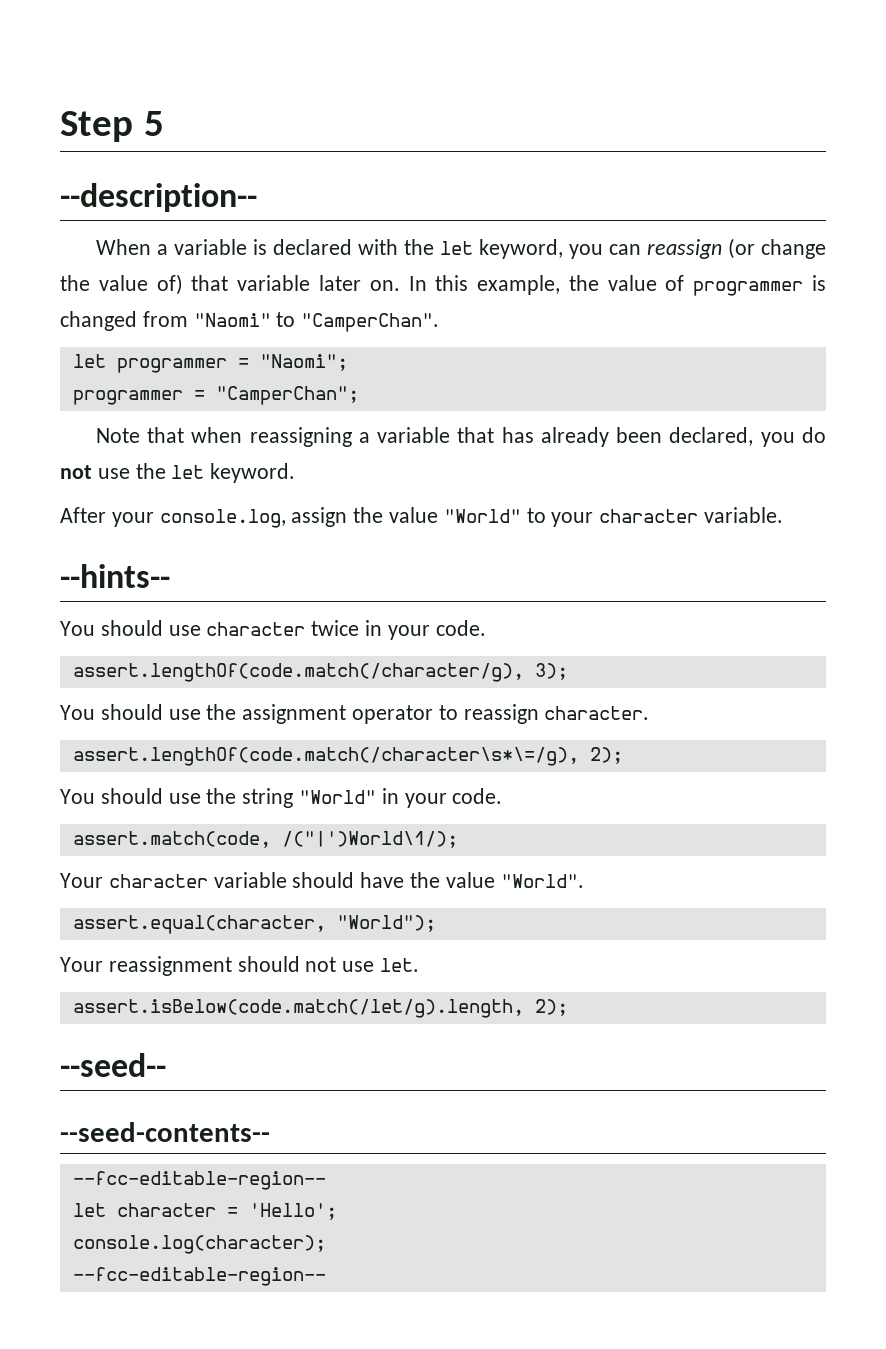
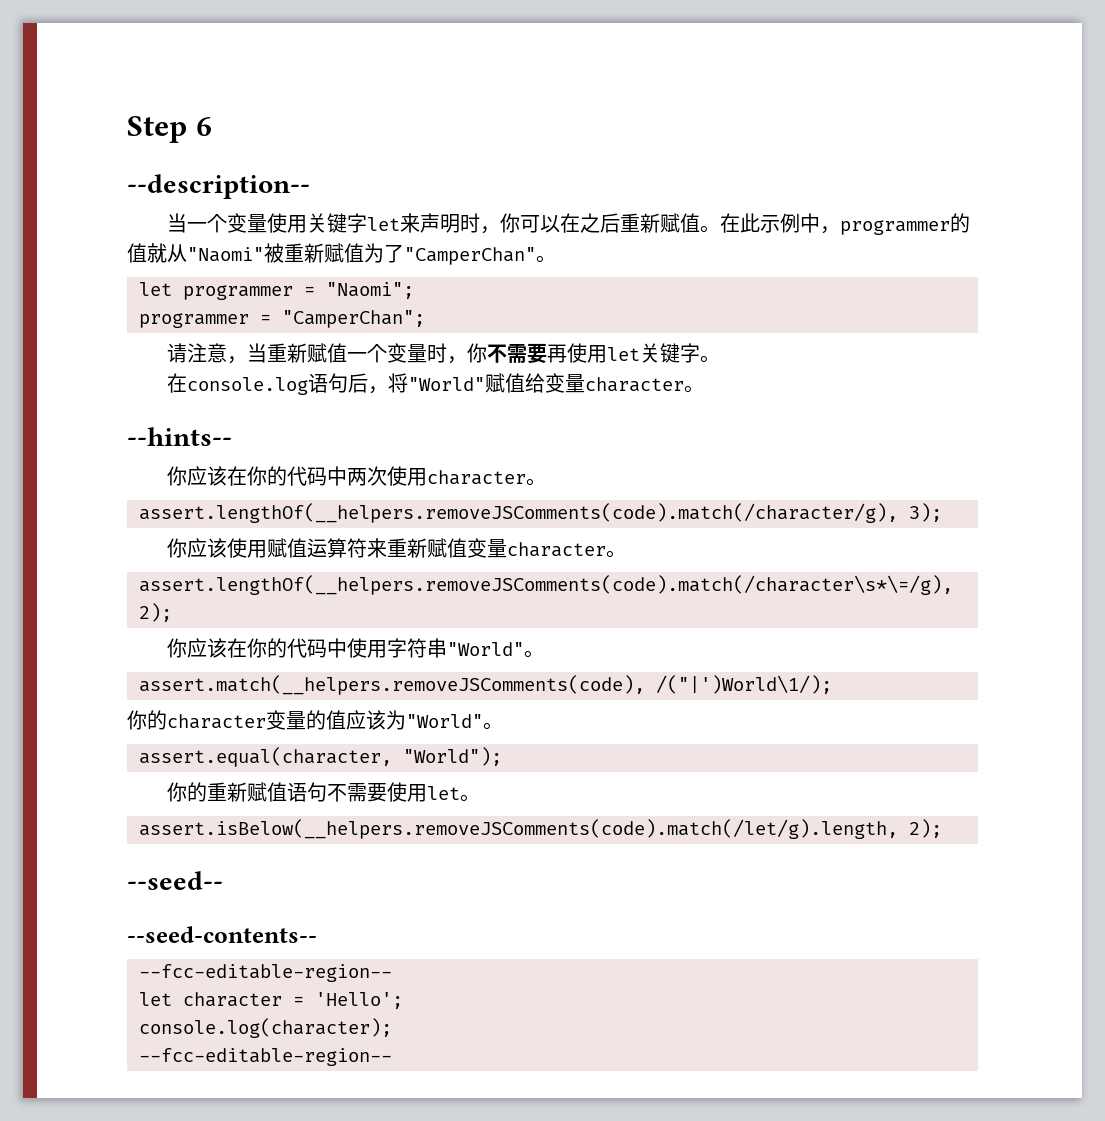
[143,111,164,136] 5 -> [195,117,212,136] 6
[95,238,826,259] [60,274,827,296] [60,311,440,332] When a variable is declared with the let keyword, you can reassign (or change the value of) that variable later on. In this example, the value of programmer is changed from "Naomi" to "CamperChan". -> [166,213,970,235] [127,243,556,265] 当一个变量使用关键字let来声明时，你可以在之后重新赋值。在此示例中，programmer的值就从"Naomi"被重新赋值为了"CamperChan"。
[95,427,826,447] [60,463,296,483] [60,507,784,528] [60,564,170,588] [60,620,486,640] [72,663,568,682] [60,704,650,724] [72,747,623,766] [60,788,503,808] [72,831,458,848] [60,872,584,888] [72,915,436,934] [60,956,420,976] [72,999,524,1018] Note that when reassigning a variable that has already been declared, you do not use the let keyword. // After your console.log, assign the value "World" to your character variable. // --hints-- // You should use character twice in your code. // assert.lengthOf(code.match(/character/g), 3); // You should use the assignment operator to reassign character. // assert.lengthOf(code.match(/character\s*\=/g), 2); // You should use the string "World" in your code. // assert.match(code, /("|')World\1/); // Your character variable should have the value "World". // assert.equal(character, "World"); // Your reassignment should not use let. // assert.isBelow(code.match(/let/g).length, -> [166,343,720,364] [166,373,704,395] [127,427,232,446] [166,466,546,486] [139,503,942,523] [166,538,626,558] [139,575,953,595] [139,603,172,622] [166,638,544,658] [139,675,832,695] [127,710,503,730] [139,747,502,767] [166,782,480,802] [139,819,898,839] 请注意，当重新赋值一个变量时，你不需要再使用let关键字。 // 在console.log语句后，将"World"赋值给变量character。 // --hints-- // 你应该在你的代码中两次使用character。 // assert.lengthOf(__helpers.removeJSComments(code).match(/character/g), 3); // 你应该使用赋值运算符来重新赋值变量character。 // assert.lengthOf(__helpers.removeJSComments(code).match(/character\s*\=/g), 2); // 你应该在你的代码中使用字符串"World"。 // assert.match(__helpers.removeJSComments(code), /("|')World\1/); // 你的character变量的值应该为"World"。 // assert.equal(character, "World"); // 你的重新赋值语句不需要使用let。 // assert.isBelow(__helpers.removeJSComments(code).match(/let/g).length,

